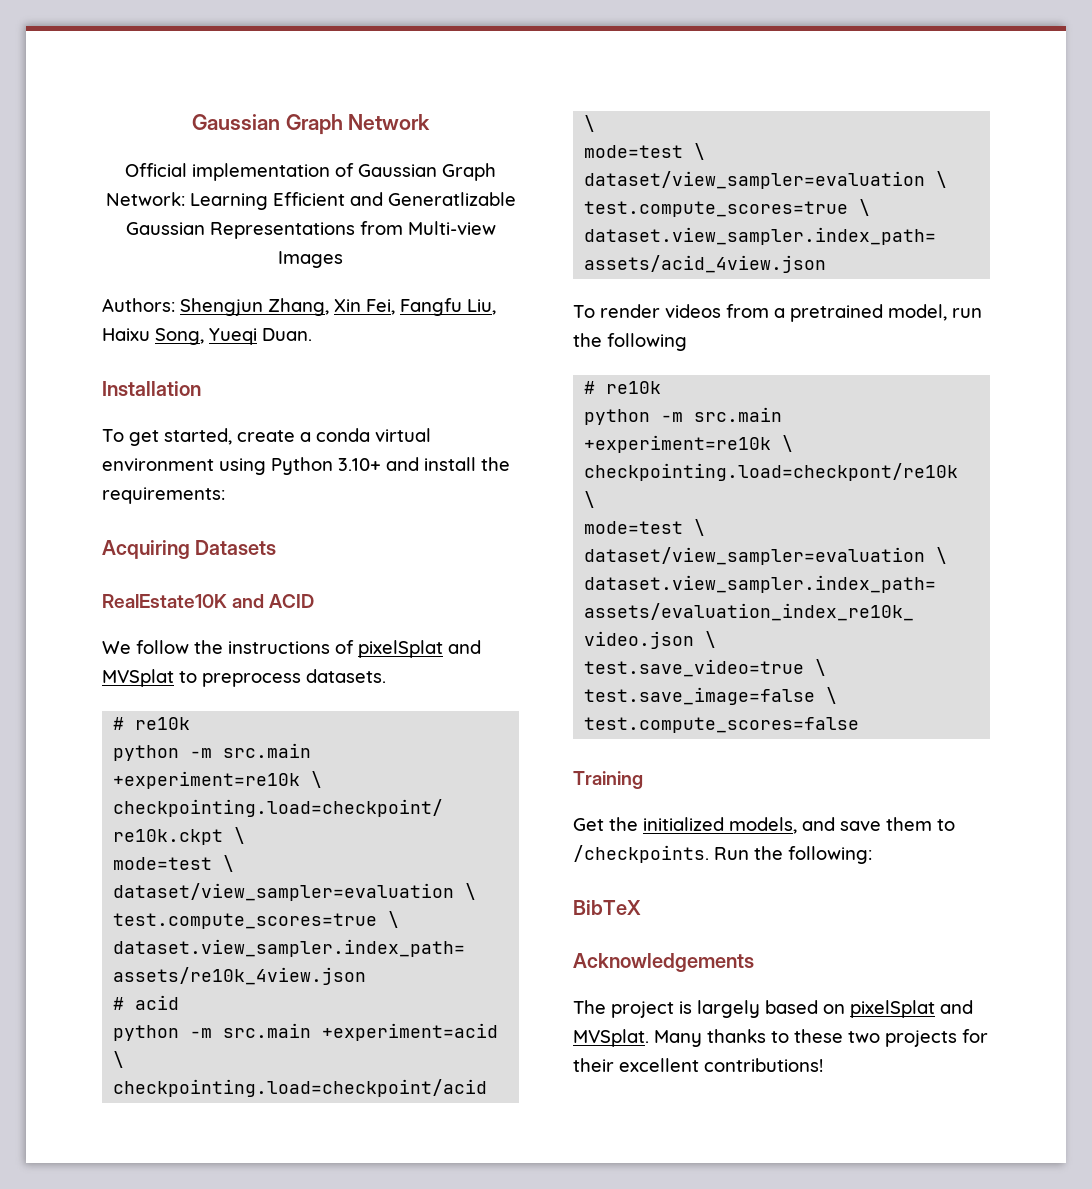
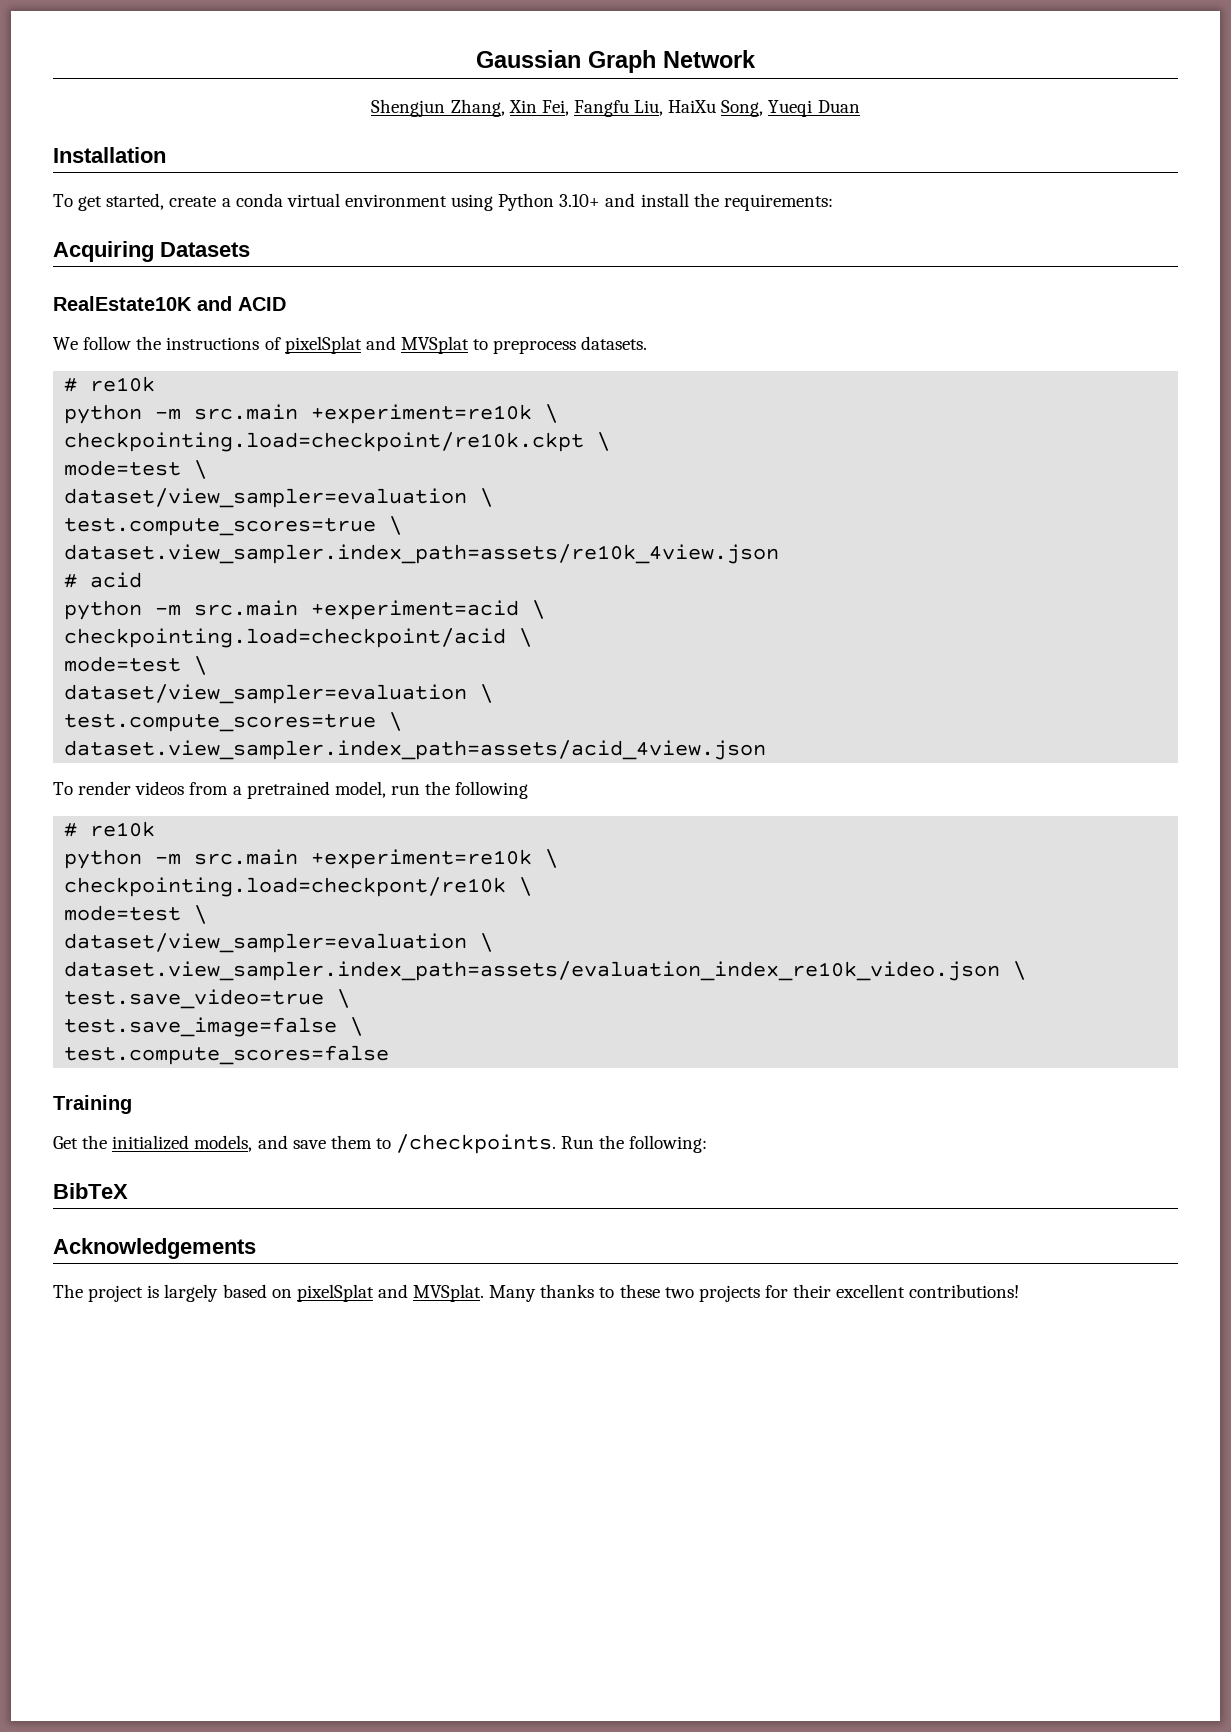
[125,163,496,181] [105,192,516,210] [125,221,496,239] [278,251,343,268] [102,298,175,312] Official implementation of Gaussian Graph Network: Learning Efficient and Generatlizable Gaussian Representations from Multi-view Images // Authors: -> (756, 59) none
[102,328,150,341] Haixu -> [668,100,717,113] HaiXu
[262,328,312,341] Duan. -> [817,100,860,113] Duan

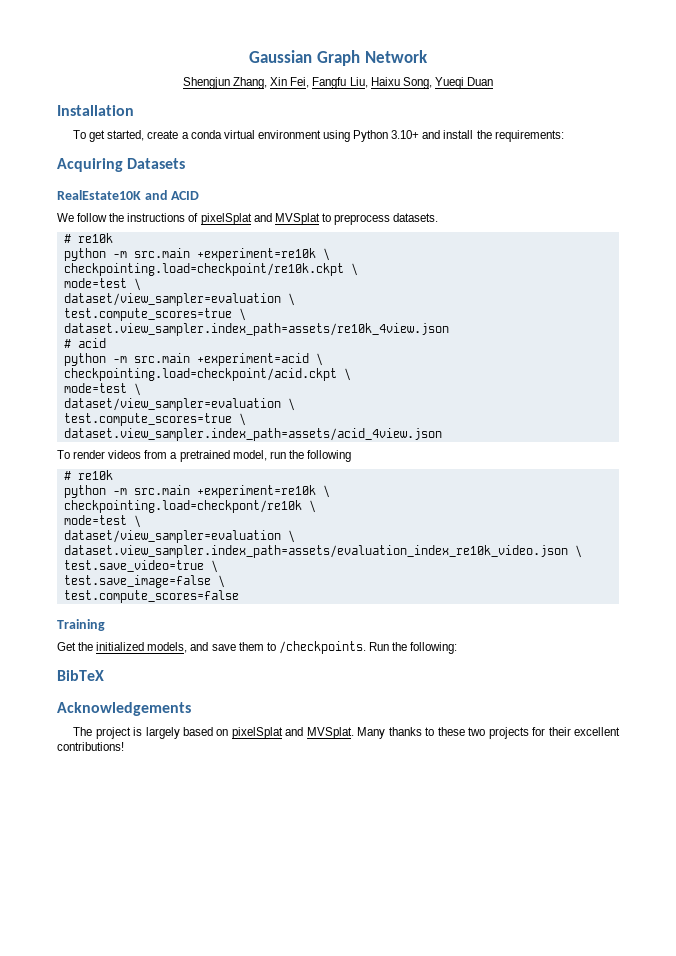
[668,100,717,113] HaiXu -> [370,77,400,86] Haixu
[64,628,507,648] checkpointing.load=checkpoint/acid -> [63,368,337,381] checkpointing.load=checkpoint/acid.ckpt

